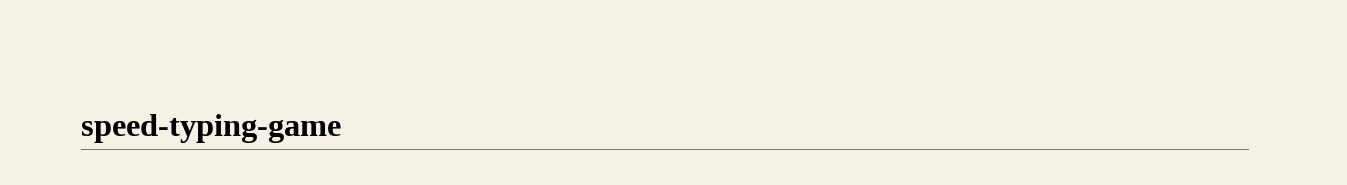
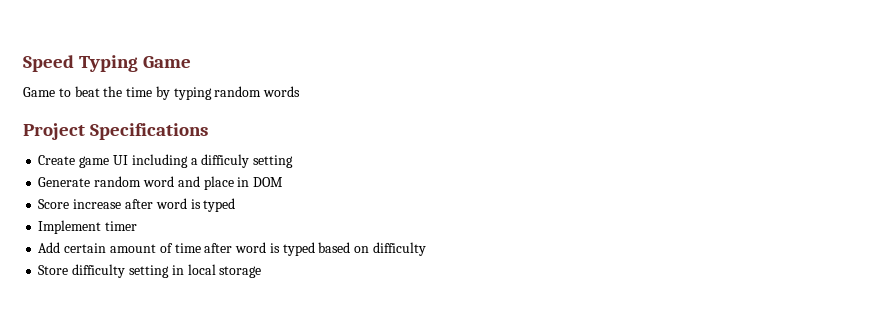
[81,114,341,143] speed-typing-game -> [23,55,192,72] [23,86,301,100] [23,123,209,140] [38,154,294,168] [38,176,284,190] [38,198,236,212] [38,220,138,234] [38,242,426,256] [38,264,262,278] Speed Typing Game // Game to beat the time by typing random words // Project Specifications // Create game UI including a difficuly setting // Generate random word and place in DOM // Score increase after word is typed // Implement timer // Add certain amount of time after word is typed based on difficulty // Store difficulty setting in local storage

